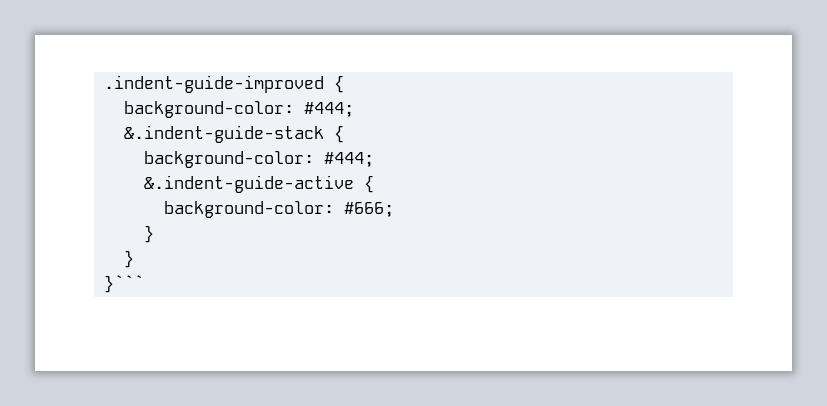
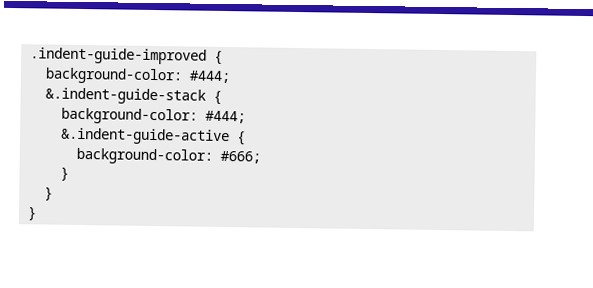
[103,275,144,293] }``` -> [26,206,37,221] }

